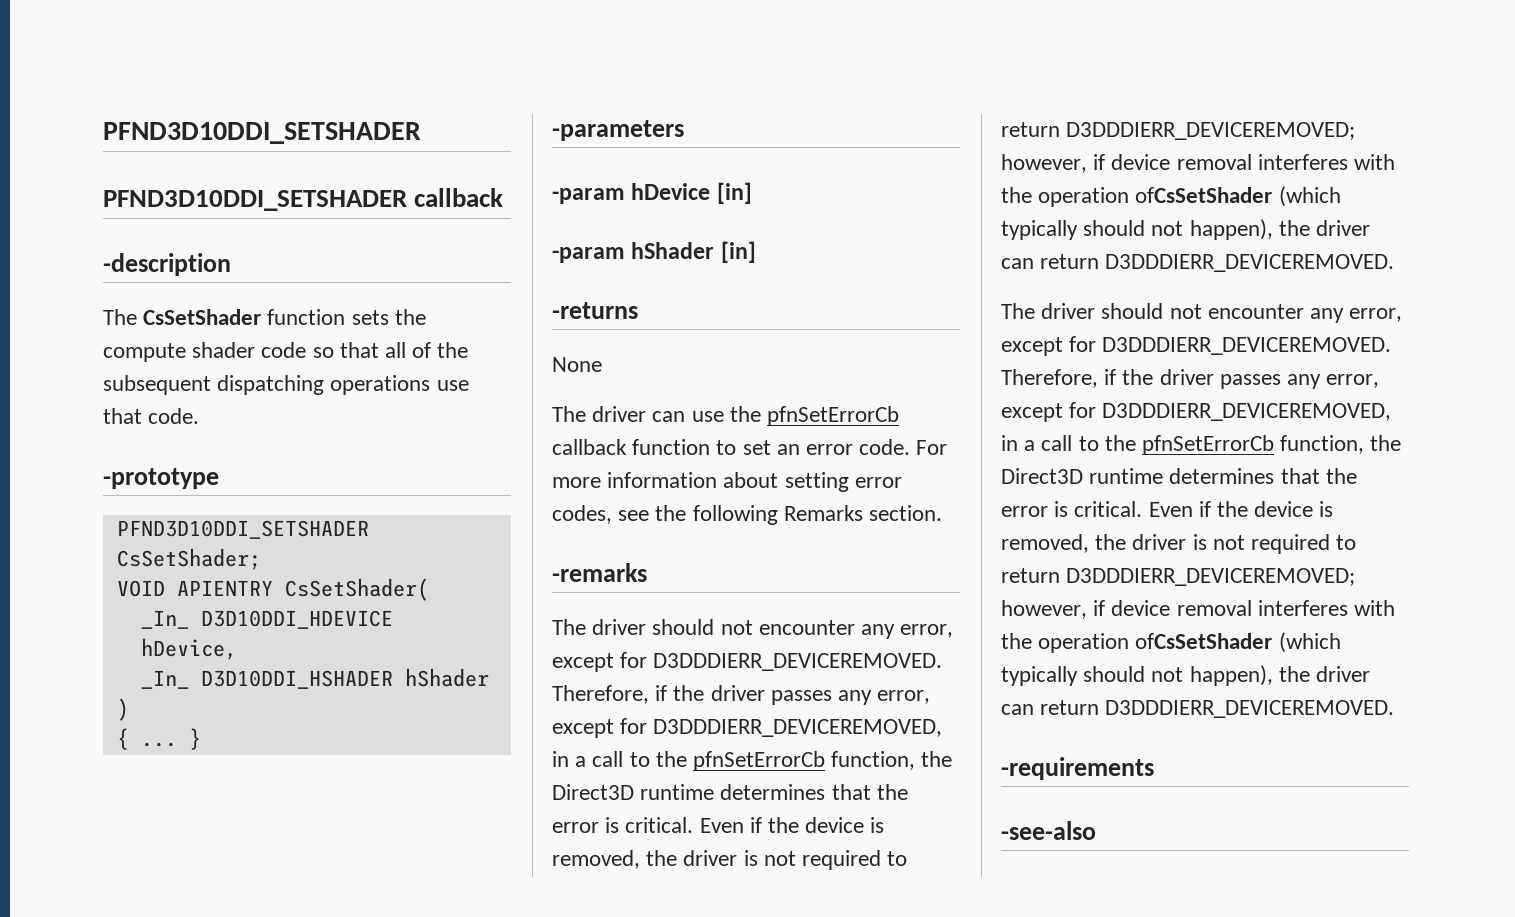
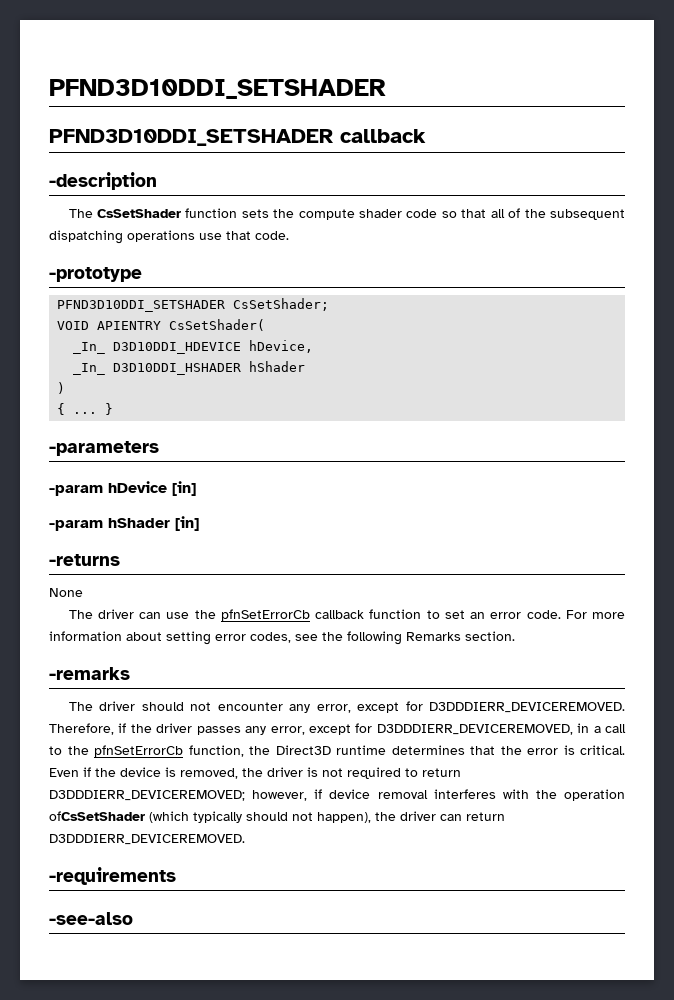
[1001,303,1403,323] [1001,336,1392,356] [1001,369,1380,389] [1001,402,1392,422] [1001,435,1402,455] [1001,468,1357,484] [1001,501,1334,517] [1001,534,1357,554] [1001,568,1356,586] [1001,600,1396,619] [1001,632,1341,653] [1001,665,1371,686] [1001,700,1395,718] // The driver should not encounter any error, except for D3DDDIERR_DEVICEREMOVED. Therefore, if the driver passes any error, except for D3DDDIERR_DEVICEREMOVED, in a call to the pfnSetErrorCb function, the Direct3D runtime determines that the error is critical. Even if the device is removed, the driver is not required to return D3DDDIERR_DEVICEREMOVED; however, if device removal interferes with the operation ofCsSetShader (which typically should not happen), the driver can return D3DDDIERR_DEVICEREMOVED. -> (245, 839) none

